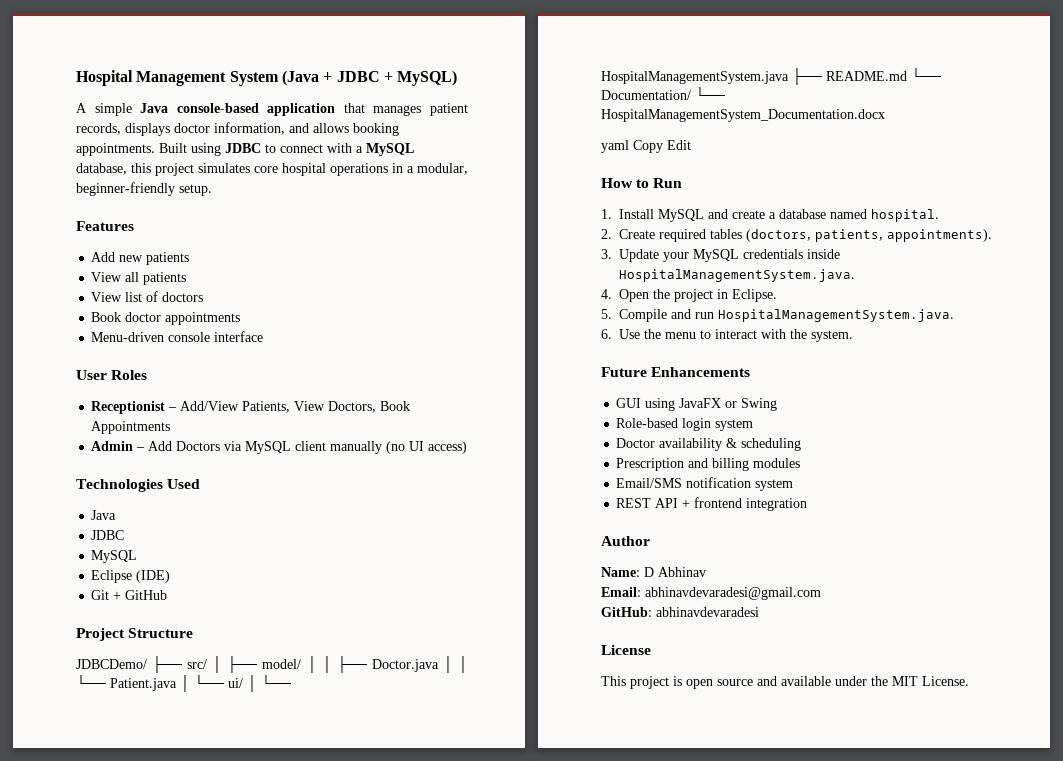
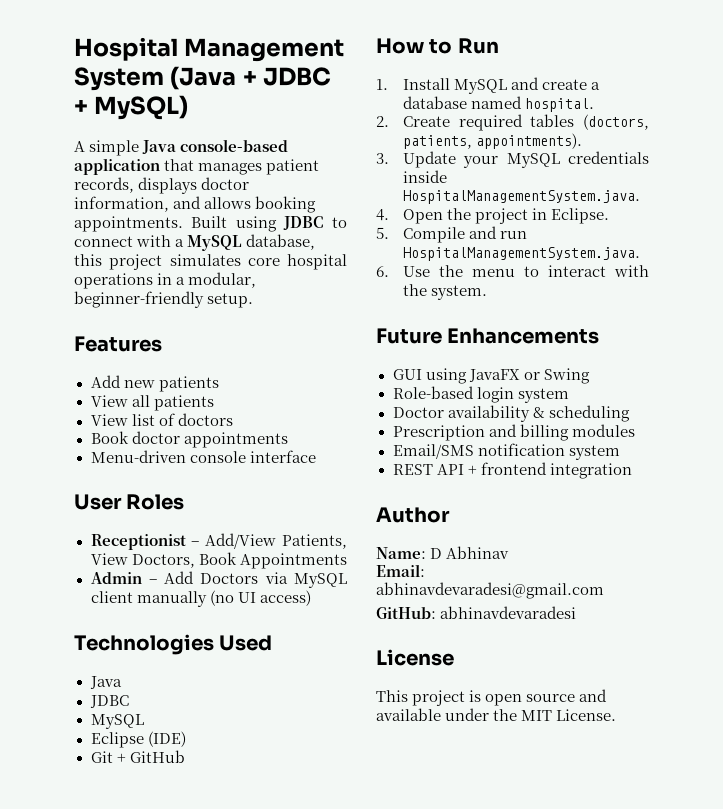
[76,628,194,641] [76,656,468,673] [76,675,291,692] [601,68,941,85] [601,87,725,100] [601,109,885,122] [601,140,691,153] // Project Structure // JDBCDemo/ ├── src/ │ ├── model/ │ │ ├── Doctor.java │ │ └── Patient.java │ └── ui/ │ └── HospitalManagementSystem.java ├── README.md └── Documentation/ └── HospitalManagementSystem_Documentation.docx // yaml Copy Edit -> (185, 756) none

